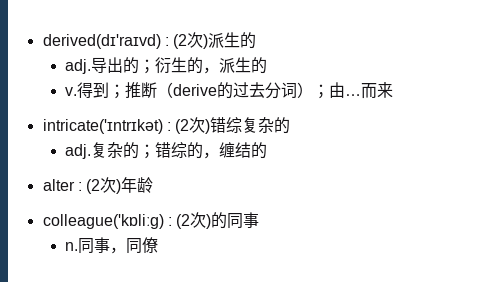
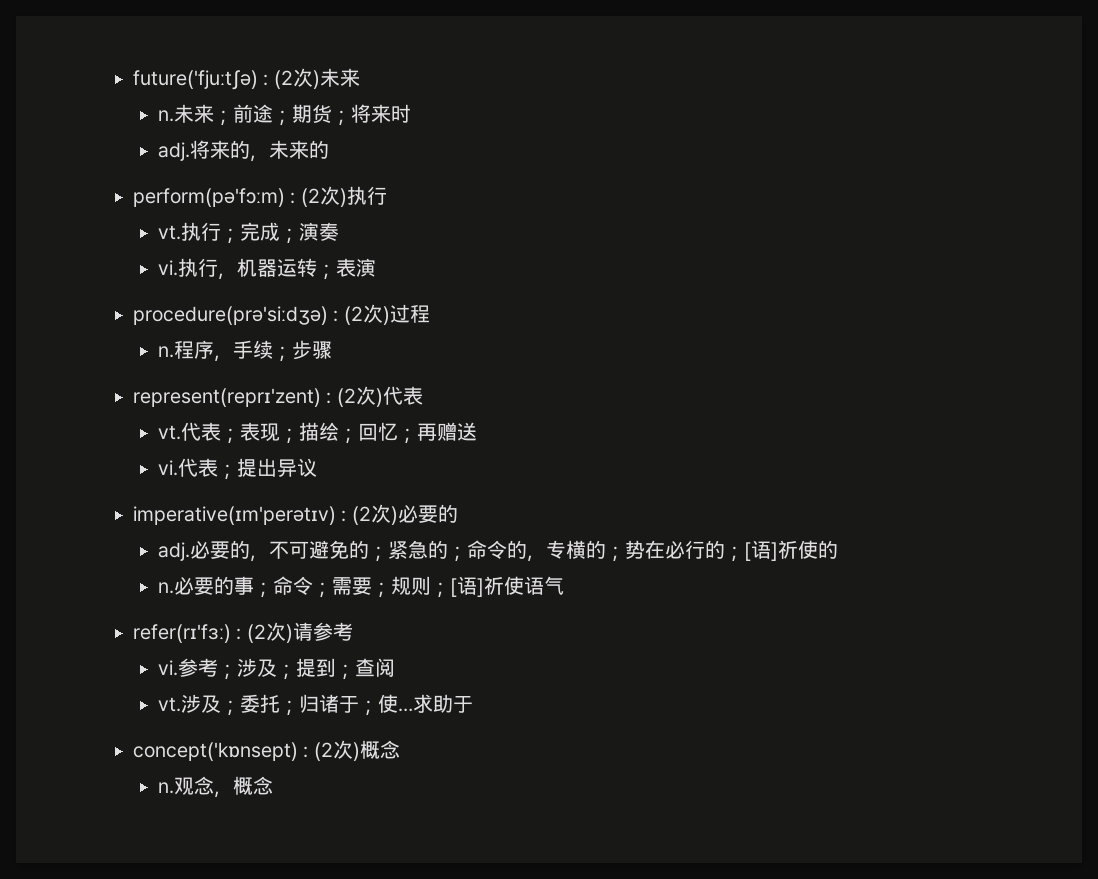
[42,32,257,49] [65,57,268,74] [65,82,394,99] [42,117,291,134] [65,142,268,159] [42,177,154,194] [42,212,260,229] [65,237,159,254] derived(dɪ'raɪvd) : (2次)派生的 // adj.导出的；衍生的，派生的 // v.得到；推断（derive的过去分词）；由…而来 // intricate('ɪntrɪkət) : (2次)错综复杂的 // adj.复杂的；错综的，缠结的 // alter : (2次)年龄 // colleague('kɒliːg) : (2次)的同事 // n.同事，同僚 -> [133,68,360,90] [157,104,411,126] [157,140,329,162] [133,186,387,207] [157,222,339,244] [157,258,376,280] [133,304,430,325] [157,340,332,362] [133,386,423,407] [157,422,477,444] [157,458,317,480] [133,504,458,525] [157,540,838,562] [157,576,564,598] [133,622,353,643] [157,658,395,680] [157,694,473,716] [133,740,400,761] [157,776,273,798] future('fjuːtʃə) : (2次)未来 // n.未来；前途；期货；将来时 // adj.将来的，未来的 // perform(pə'fɔːm) : (2次)执行 // vt.执行；完成；演奏 // vi.执行，机器运转；表演 // procedure(prə'siːdʒə) : (2次)过程 // n.程序，手续；步骤 // represent(reprɪ'zent) : (2次)代表 // vt.代表；表现；描绘；回忆；再赠送 // vi.代表；提出异议 // imperative(ɪm'perətɪv) : (2次)必要的 // adj.必要的，不可避免的；紧急的；命令的，专横的；势在必行的；[语]祈使的 // n.必要的事；命令；需要；规则；[语]祈使语气 // refer(rɪ'fɜː) : (2次)请参考 // vi.参考；涉及；提到；查阅 // vt.涉及；委托；归诸于；使…求助于 // concept('kɒnsept) : (2次)概念 // n.观念，概念

